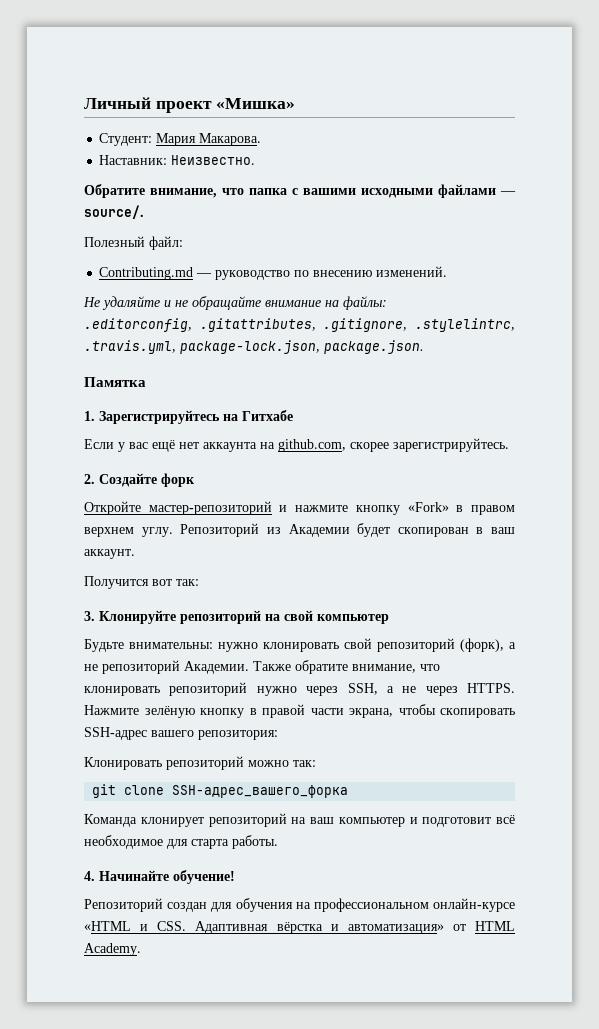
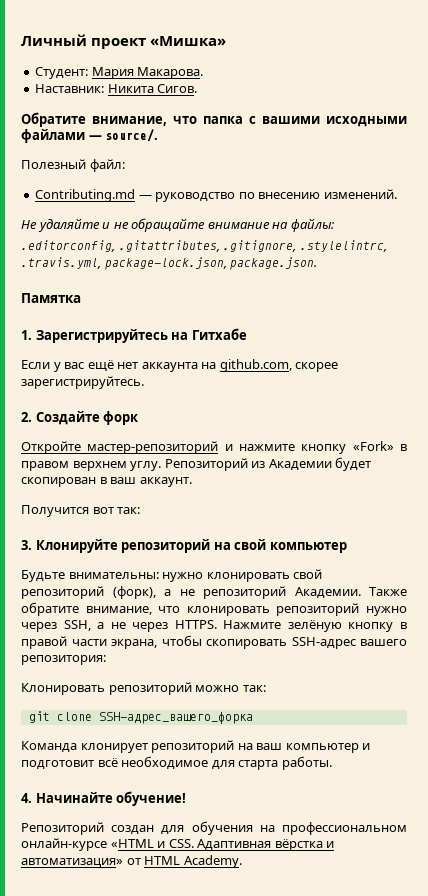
[171,155,256,165] Неизвестно. -> [107,84,198,93] Никита Сигов.

